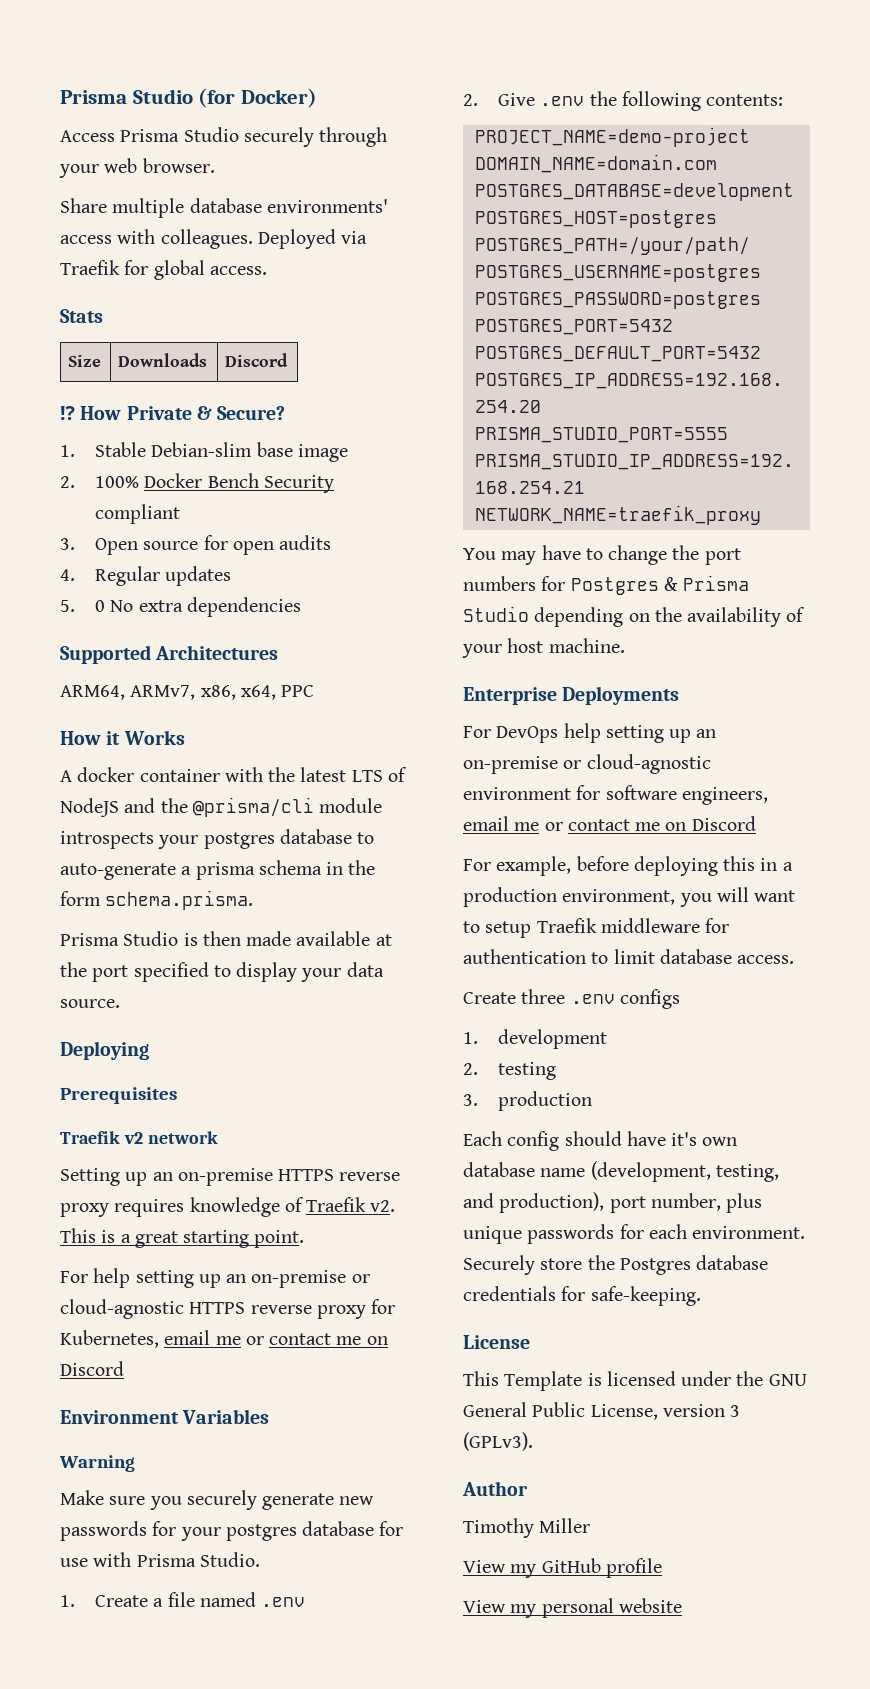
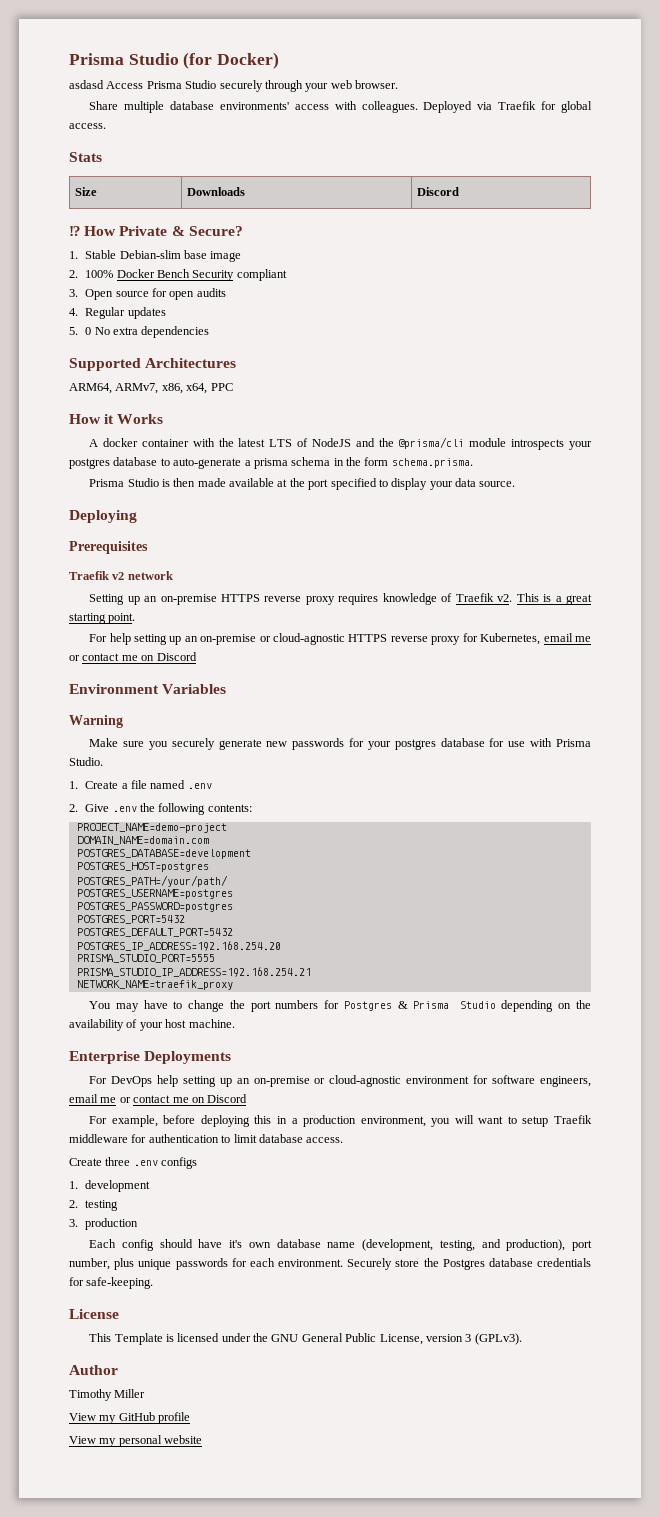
(317, 98) none -> [69,80,104,89] asdasd

